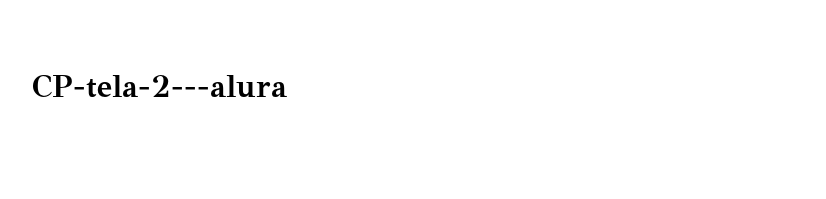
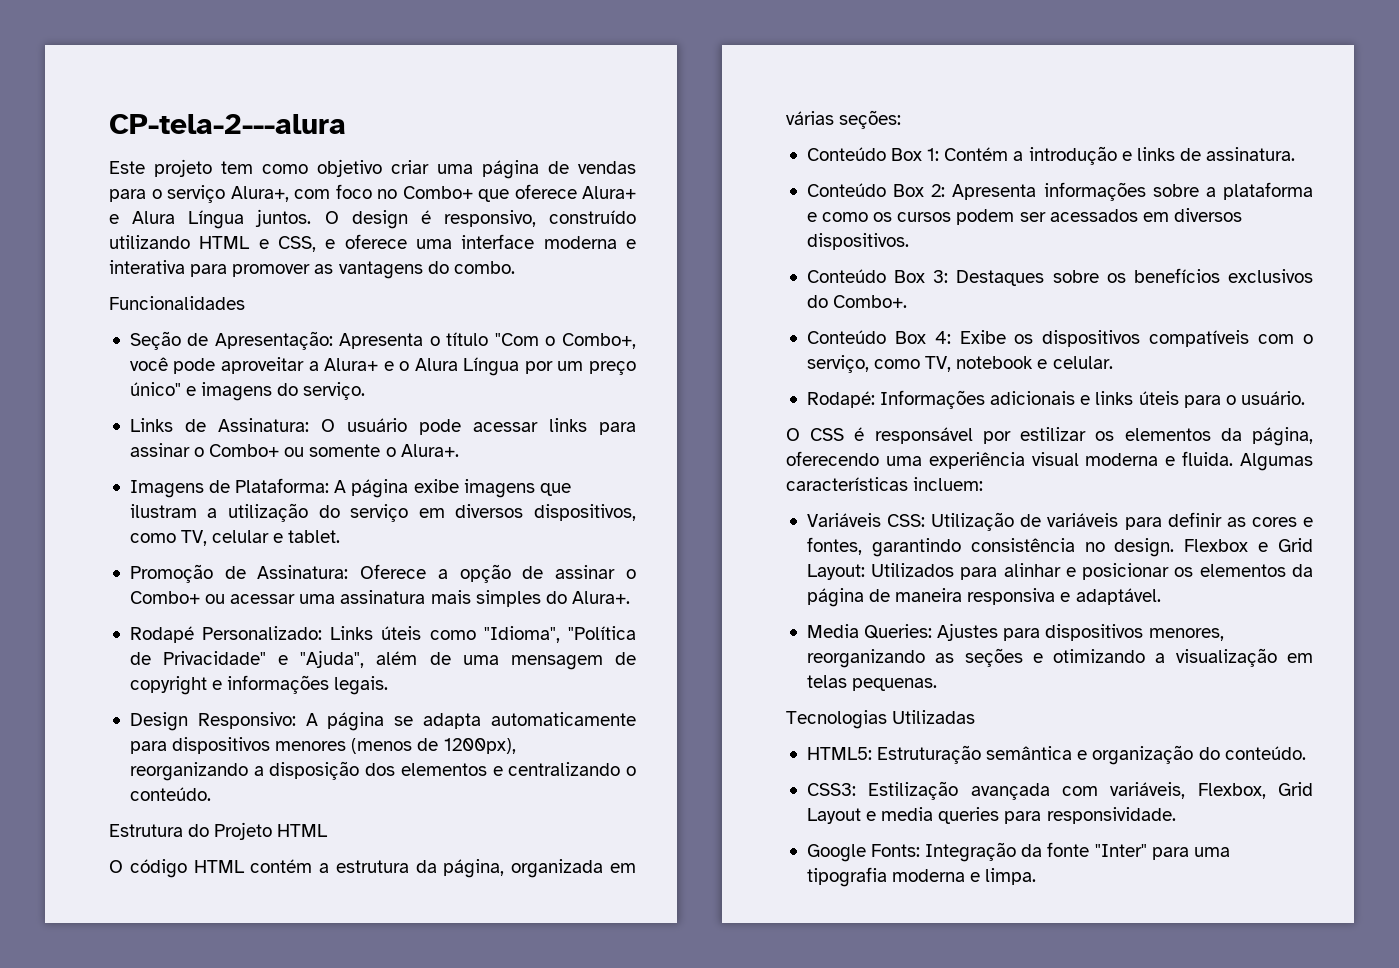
(287, 86) none -> [109,159,636,179] [109,184,636,203] [109,209,636,229] [109,234,636,252] [109,260,515,279] [109,296,245,310] [129,331,636,350] [129,357,636,376] [129,382,366,401] [129,418,636,435] [129,443,459,457] [129,478,571,498] [129,503,636,522] [129,530,341,546] [129,564,636,583] [129,590,630,607] [129,626,636,643] [129,650,636,670] [129,675,389,695] [129,712,637,731] [129,737,516,754] [129,761,637,781] [129,787,211,801] [109,822,329,840] [109,859,636,878] [786,110,902,129] [806,146,1296,165] [806,182,1313,201] [806,208,1242,225] [806,233,909,250] [806,268,1313,286] [806,295,908,308] [806,330,1313,347] [806,355,1113,373] [806,390,1305,409] [786,427,1313,446] [786,451,1313,471] [786,477,984,491] [806,512,1313,531] [806,537,1313,557] [806,563,1313,580] [806,588,1161,607] [806,623,1224,641] [806,648,1313,668] [806,675,938,691] [786,710,976,729] [806,745,1306,765] [806,781,1313,800] [806,807,1176,824] [806,842,1230,862] [806,867,1037,887] // Este projeto tem como objetivo criar uma página de vendas para o serviço Alura+, com foco no Combo+ que oferece Alura+ e Alura Língua juntos. O design é responsivo, construído utilizando HTML e CSS, e oferece uma interface moderna e interativa para promover as vantagens do combo. // Funcionalidades // Seção de Apresentação: Apresenta o título "Com o Combo+, você pode aproveitar a Alura+ e o Alura Língua por um preço único" e imagens do serviço. // Links de Assinatura: O usuário pode acessar links para assinar o Combo+ ou somente o Alura+. // Imagens de Plataforma: A página exibe imagens que ilustram a utilização do serviço em diversos dispositivos, como TV, celular e tablet. // Promoção de Assinatura: Oferece a opção de assinar o Combo+ ou acessar uma assinatura mais simples do Alura+. // Rodapé Personalizado: Links úteis como "Idioma", "Política de Privacidade" e "Ajuda", além de uma mensagem de copyright e informações legais. // Design Responsivo: A página se adapta automaticamente para dispositivos menores (menos de 1200px), reorganizando a disposição dos elementos e centralizando o conteúdo. // Estrutura do Projeto HTML // O código HTML contém a estrutura da página, organizada em várias seções: // Conteúdo Box 1: Contém a introdução e links de assinatura. // Conteúdo Box 2: Apresenta informações sobre a plataforma e como os cursos podem ser acessados em diversos dispositivos. // Conteúdo Box 3: Destaques sobre os benefícios exclusivos do Combo+. // Conteúdo Box 4: Exibe os dispositivos compatíveis com o serviço, como TV, notebook e celular. // Rodapé: Informações adicionais e links úteis para o usuário. // O CSS é responsável por estilizar os elementos da página, oferecendo uma experiência visual moderna e fluida. Algumas características incluem: // Variáveis CSS: Utilização de variáveis para definir as cores e fontes, garantindo consistência no design. Flexbox e Grid Layout: Utilizados para alinhar e posicionar os elementos da página de maneira responsiva e adaptável. // Media Queries: Ajustes para dispositivos menores, reorganizando as seções e otimizando a visualização em telas pequenas. // Tecnologias Utilizadas // HTML5: Estruturação semântica e organização do conteúdo. // CSS3: Estilização avançada com variáveis, Flexbox, Grid Layout e media queries para responsividade. // Google Fonts: Integração da fonte "Inter" para uma tipografia moderna e limpa.

